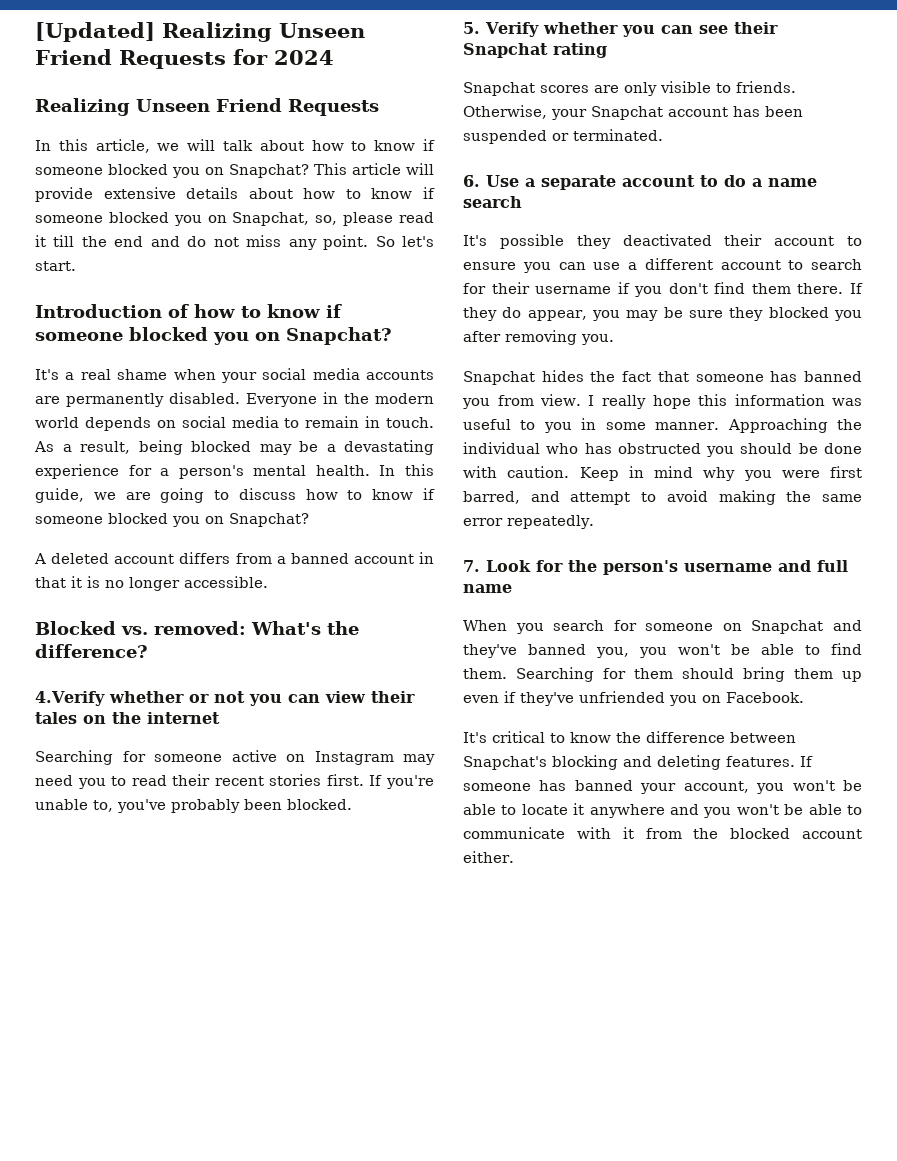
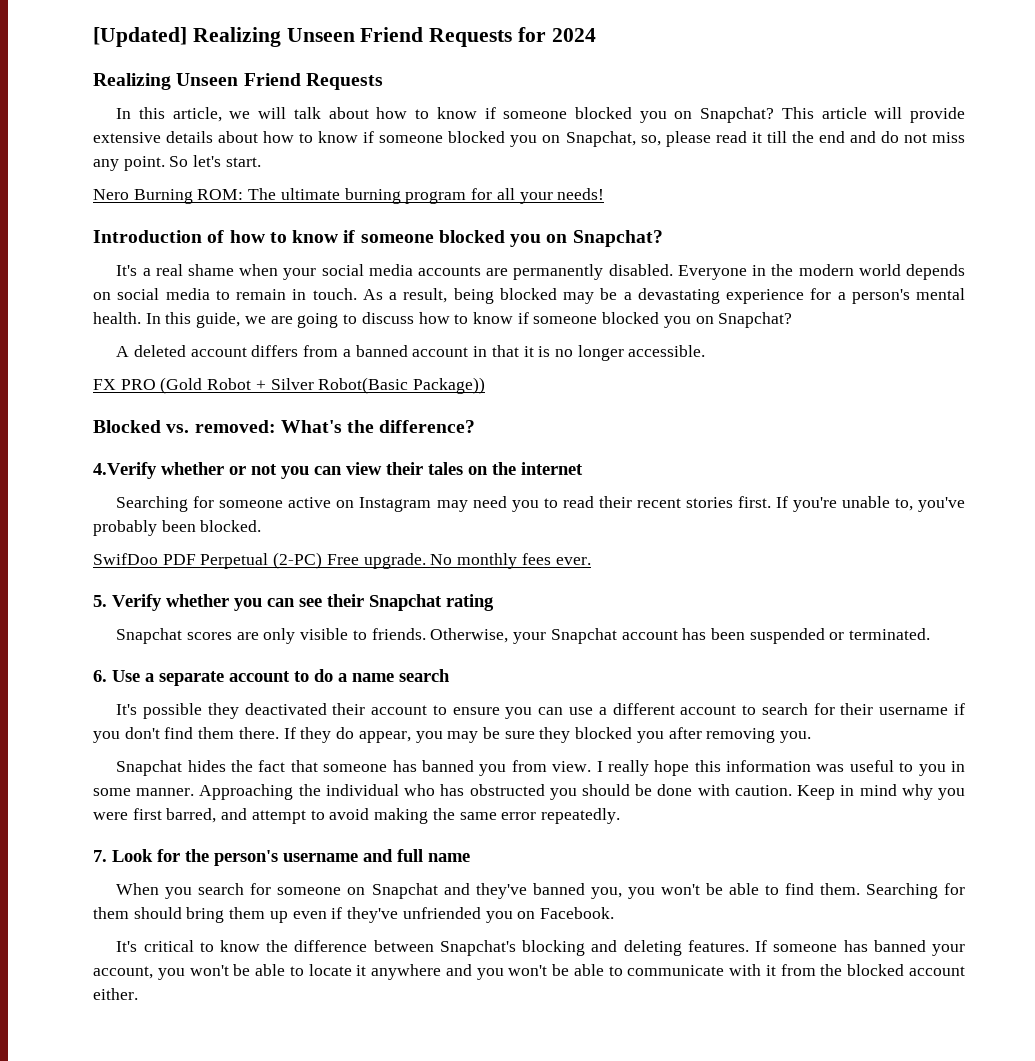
(76, 266) none -> [93,188,605,204] // Nero Burning ROM: The ultimate burning program for all your needs!
(268, 582) none -> [93,377,486,394] // FX PRO (Gold Robot + Silver Robot(Basic Package))
(352, 804) none -> [93,552,591,569] // SwifDoo PDF Perpetual (2-PC) Free upgrade. No monthly fees ever.

